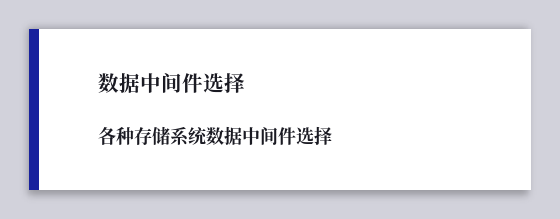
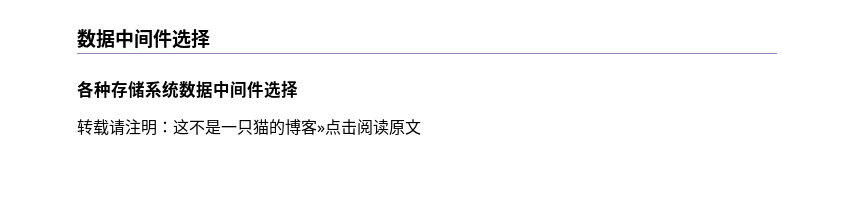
(332, 135) none -> [77,119,421,136] // 转载请注明：这不是一只猫的博客»点击阅读原文

